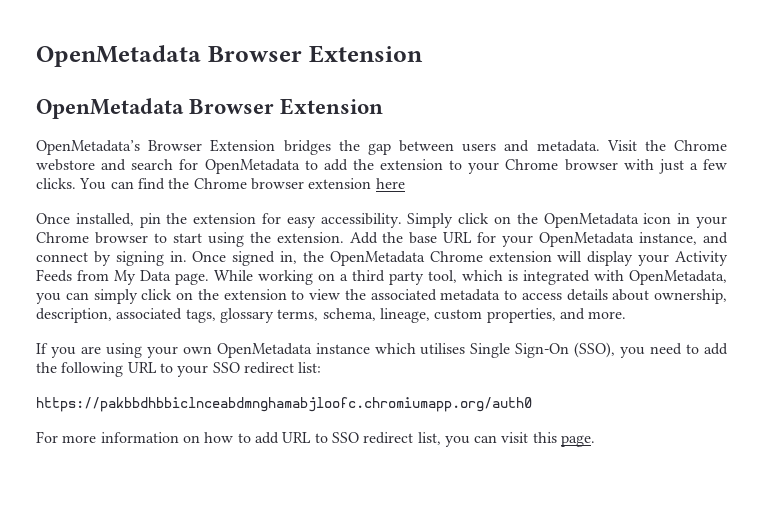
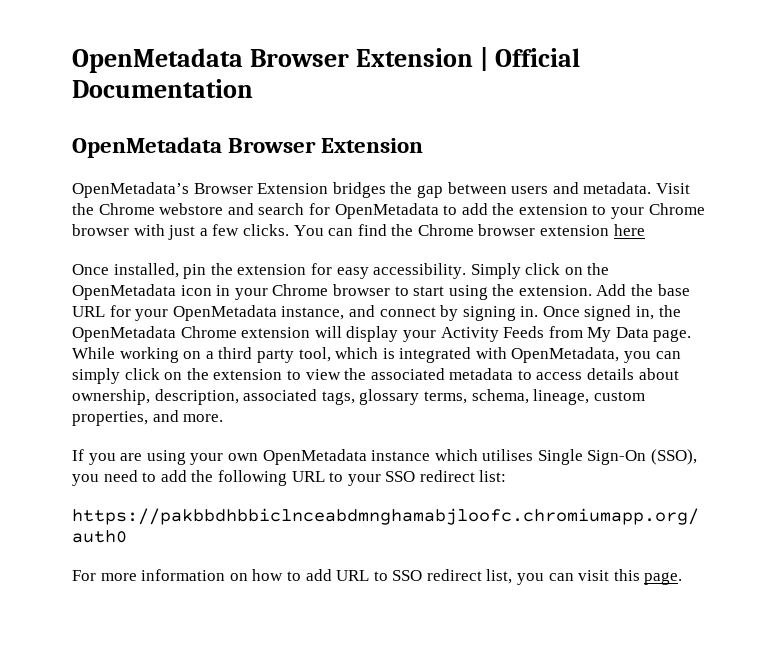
[36,45,423,67] OpenMetadata Browser Extension -> [72,47,580,73] [72,79,253,98] OpenMetadata Browser Extension | Official Documentation

